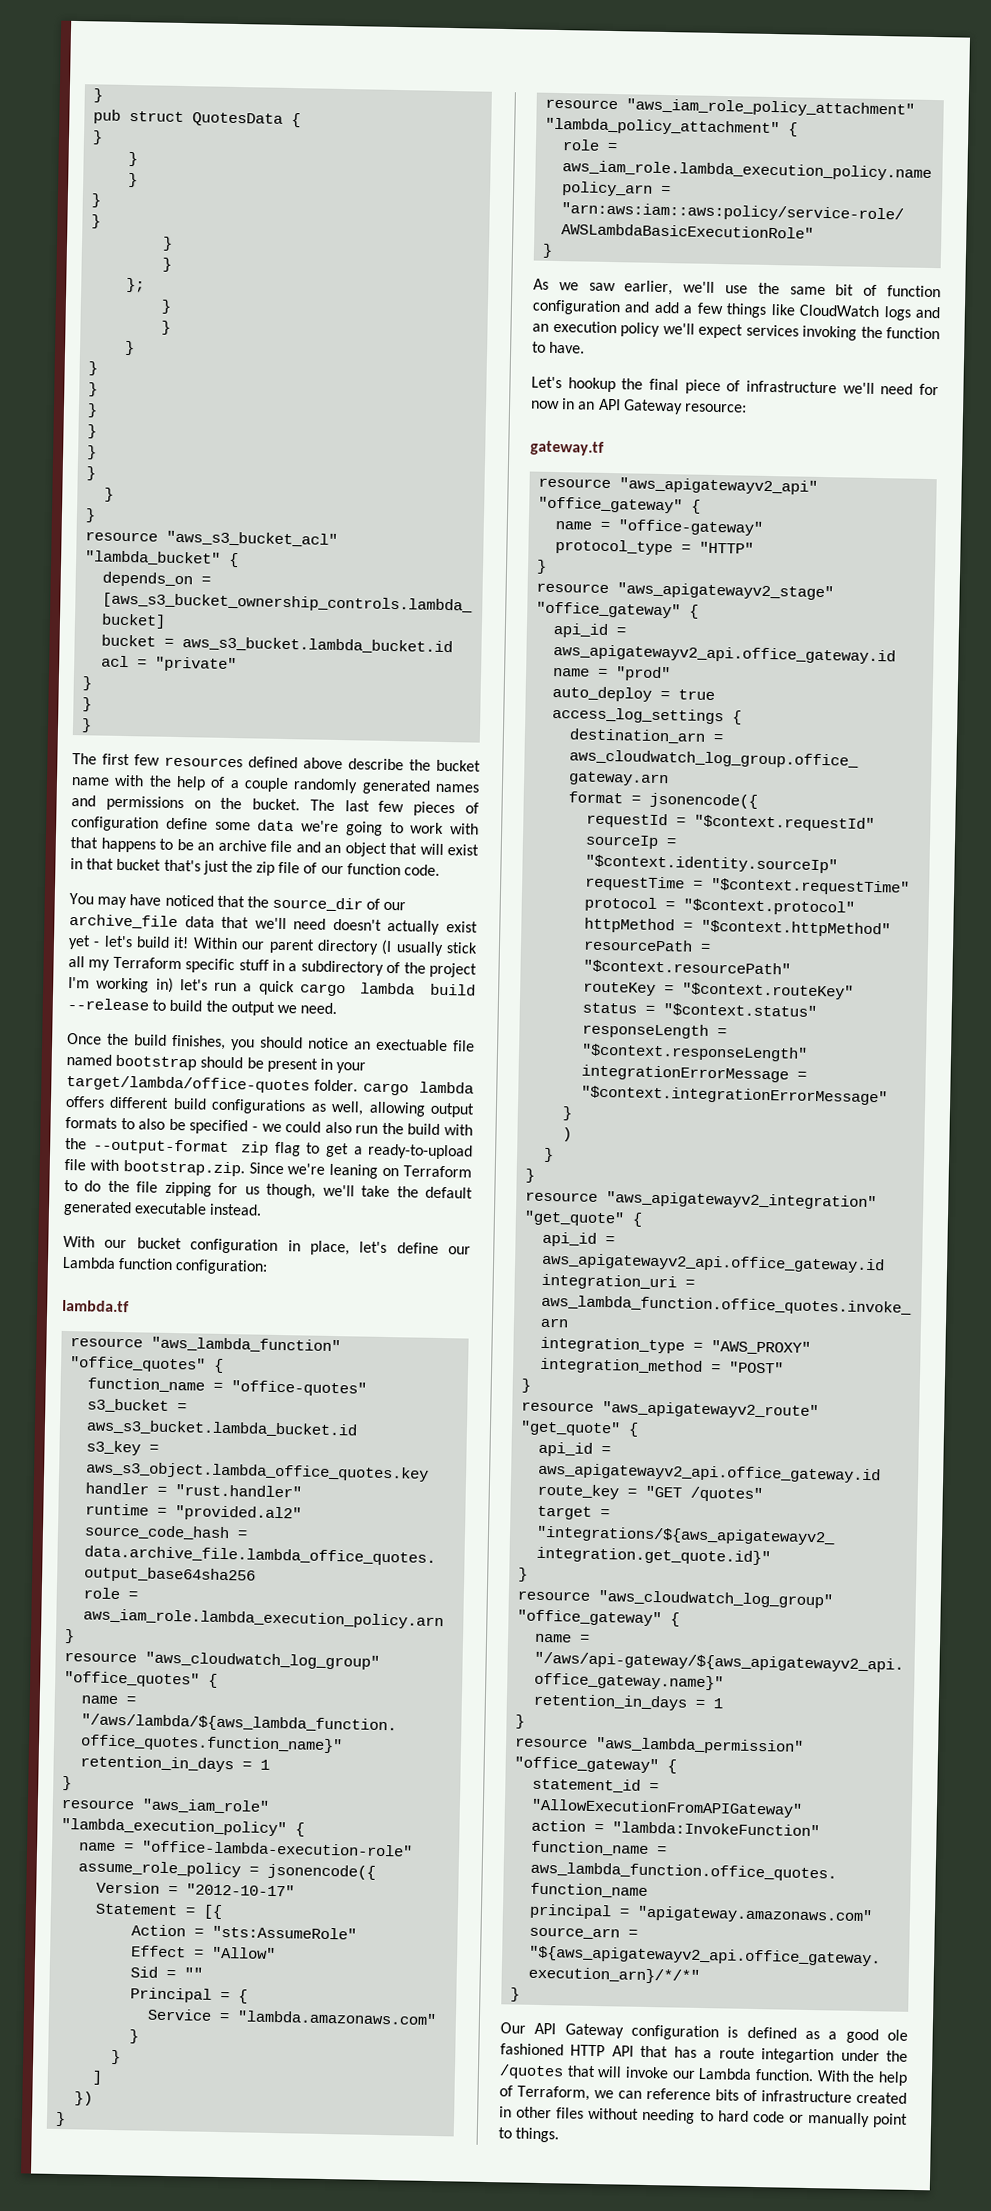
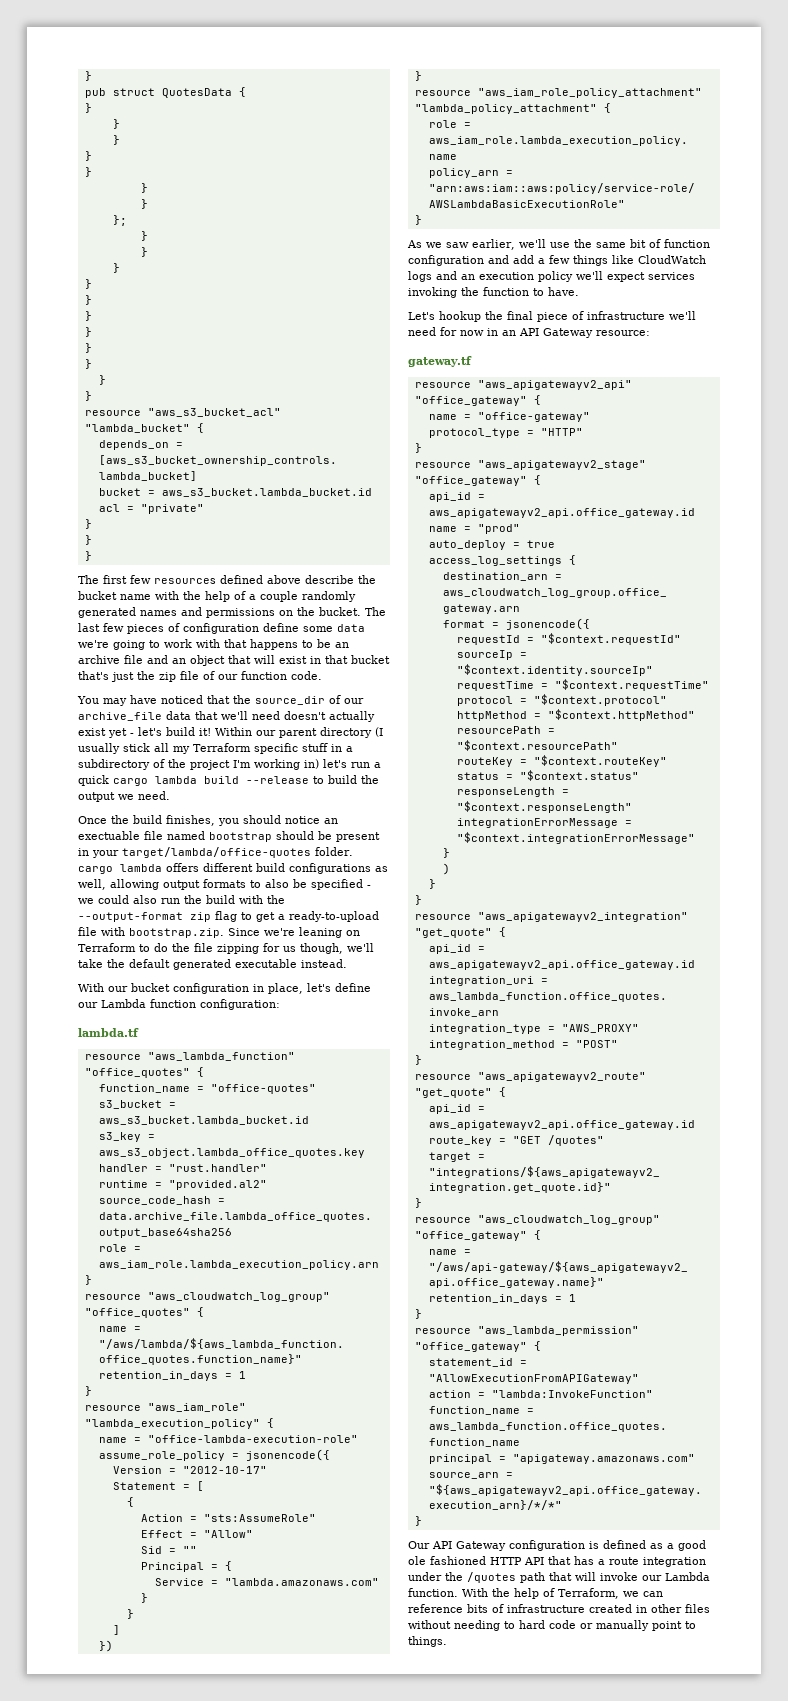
[203,1904,224,1920] [{ -> [196,1481,204,1491] [126,1497,134,1507] [ // {
[761,2048,835,2064] integartion -> [643,1557,706,1567] integration
(564, 2072) none -> [520,1572,545,1583] path

